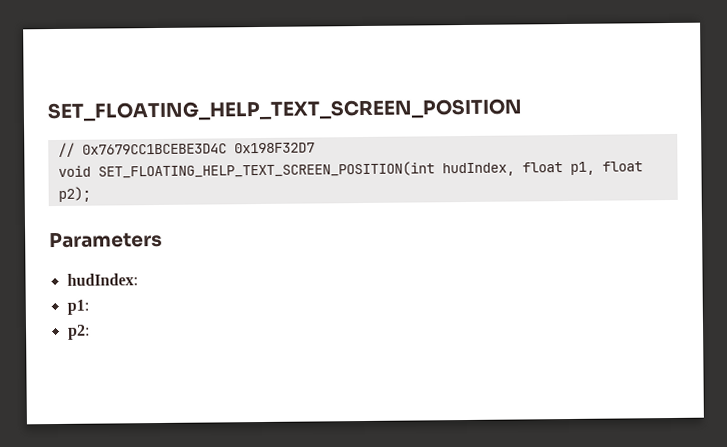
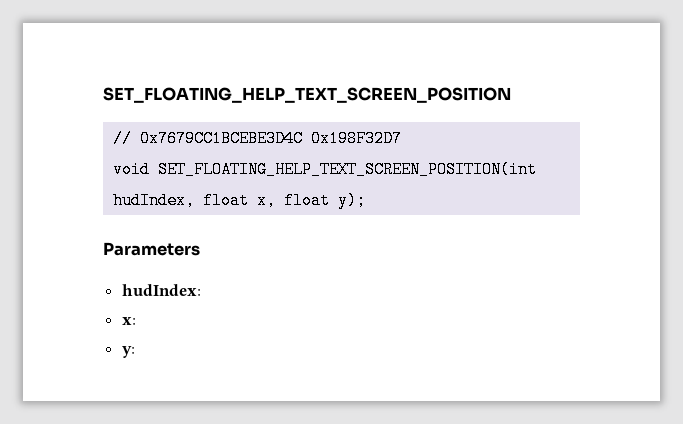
[569,161,643,175] [57,186,91,202] p1, float p2); -> [257,192,367,209] x, float y);
[66,299,89,315] [66,324,90,340] p1: // p2: -> [121,317,136,325] [121,346,135,358] x: // y:

